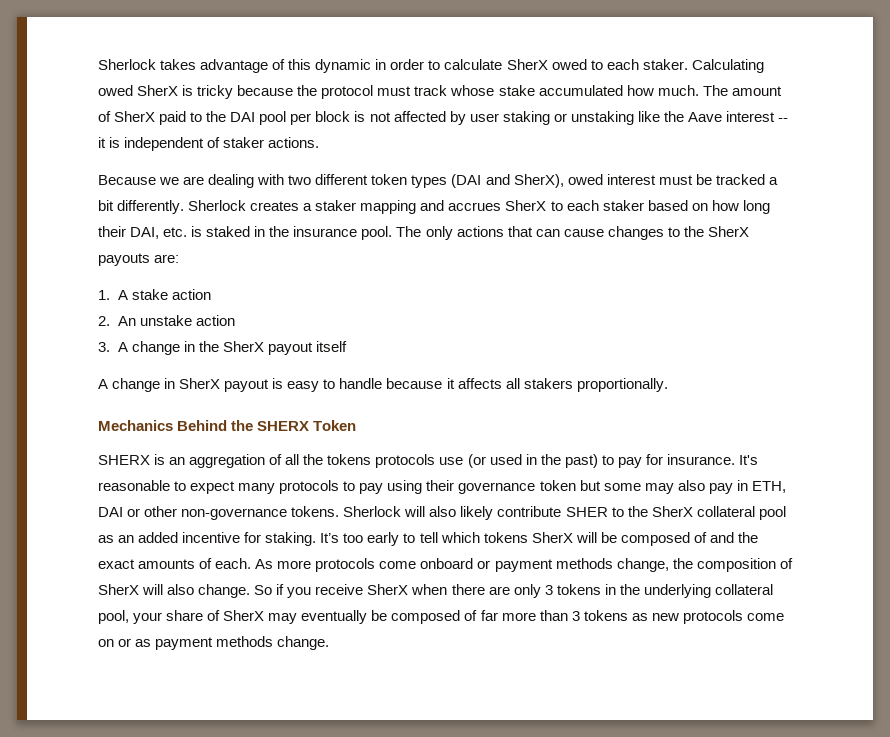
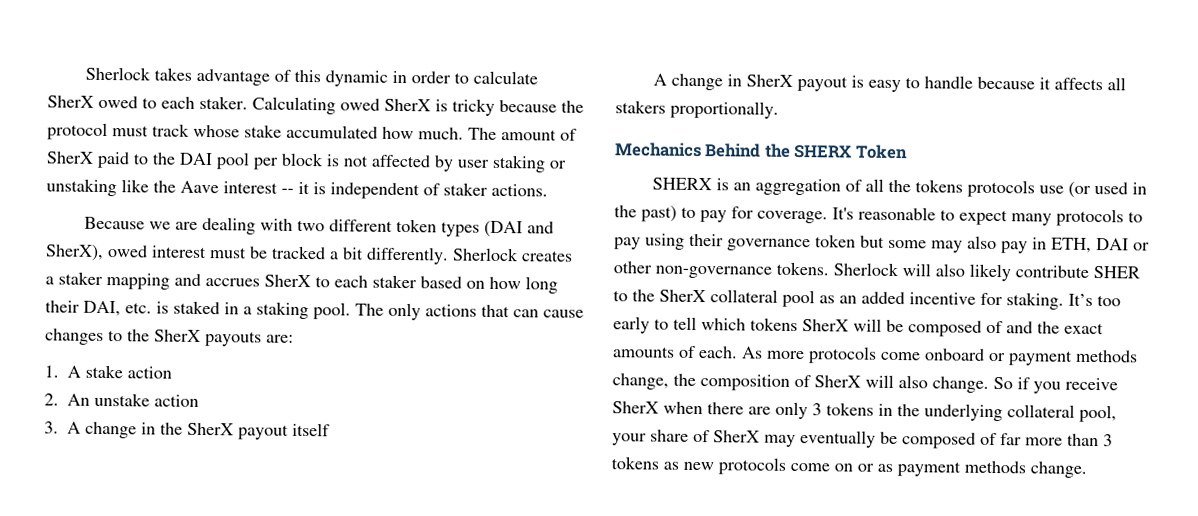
[269,226,358,237] the insurance -> [243,301,309,320] a staking
[666,454,735,465] insurance. -> [757,210,828,224] coverage.

